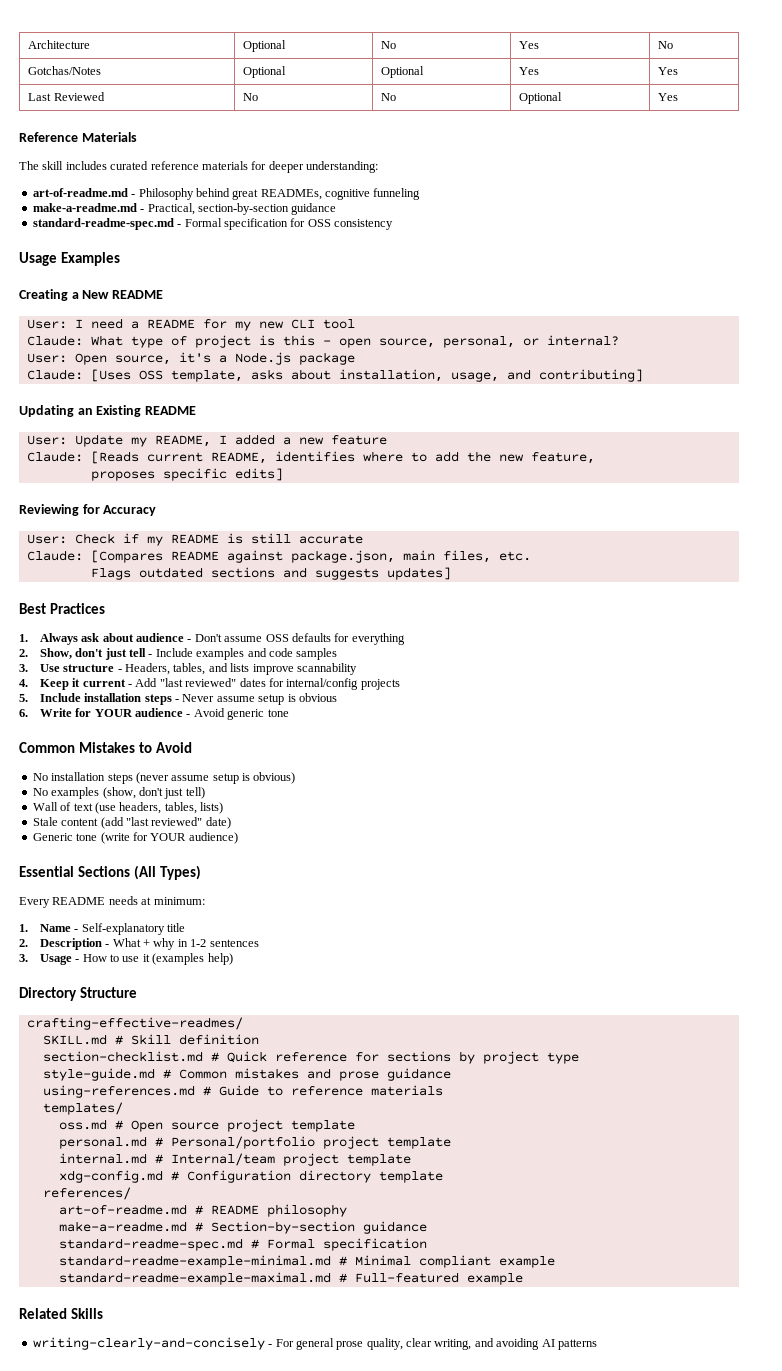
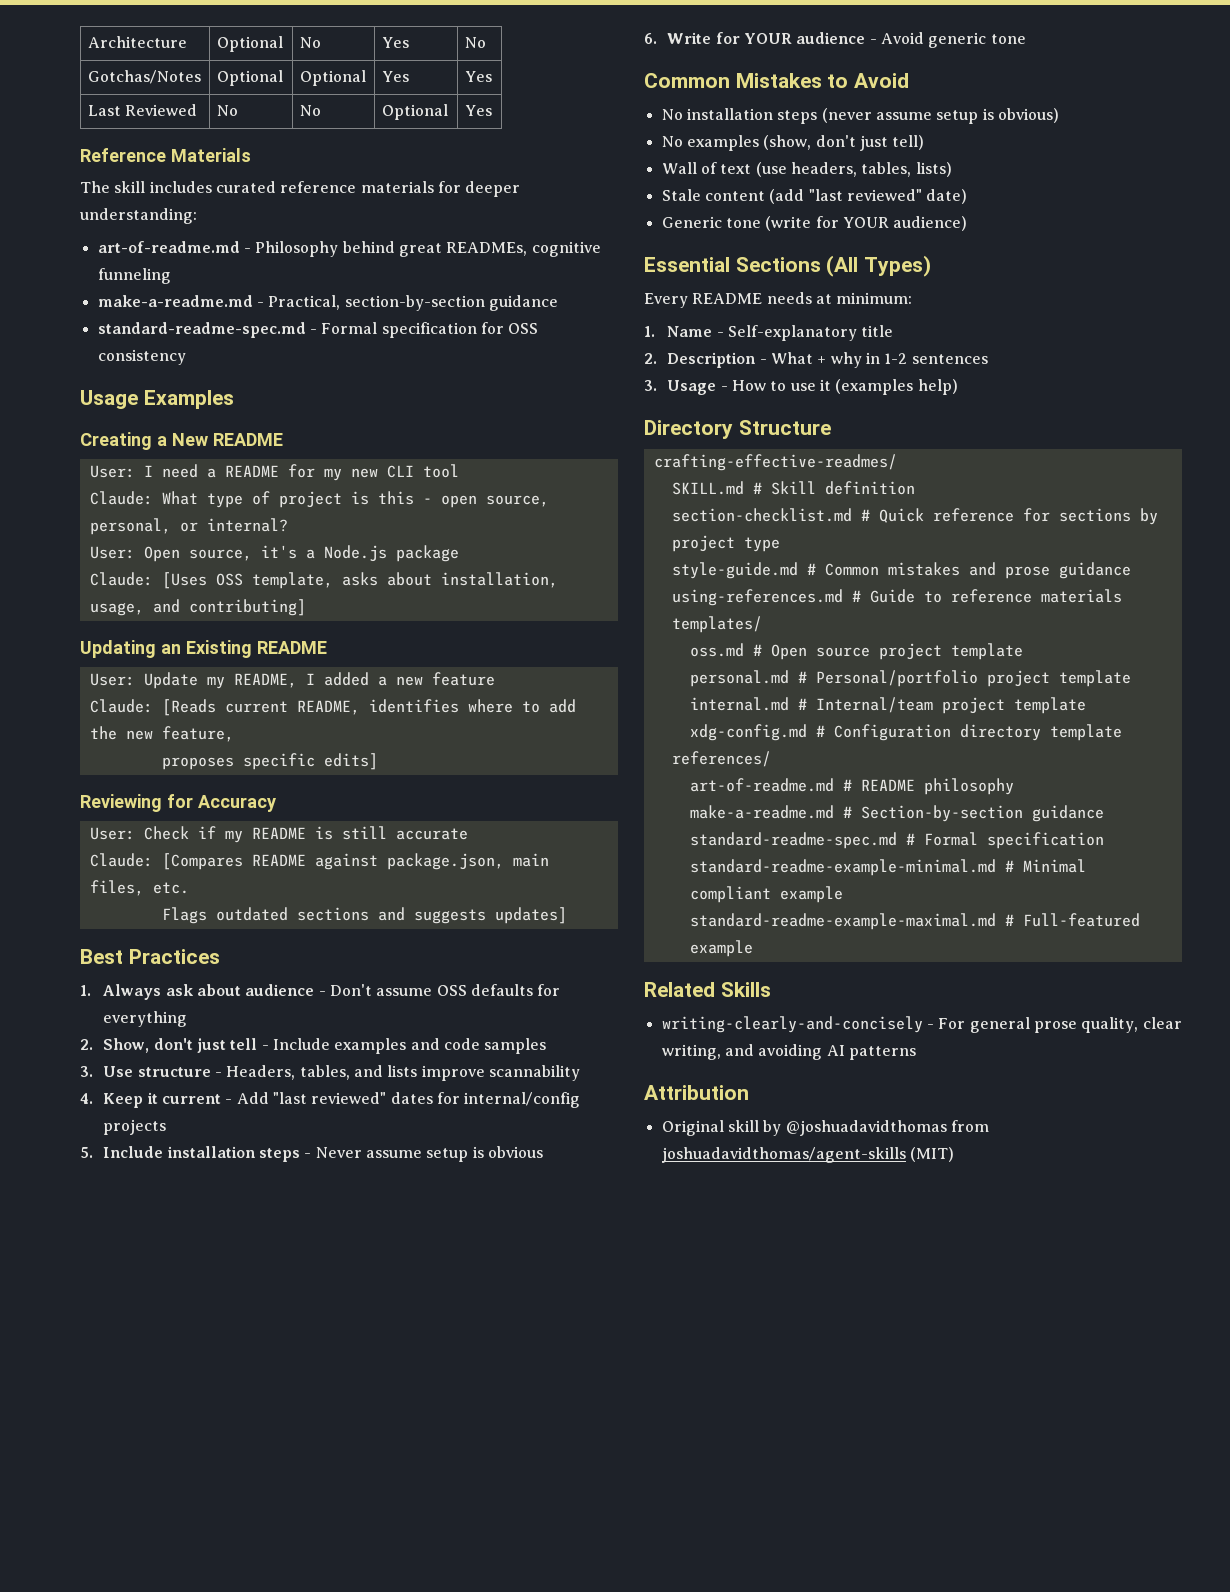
(597, 1344) none -> [644,1085,749,1100] [661,1120,989,1136] [661,1147,954,1163] // Attribution // Original skill by @joshuadavidthomas from joshuadavidthomas/agent-skills (MIT)

